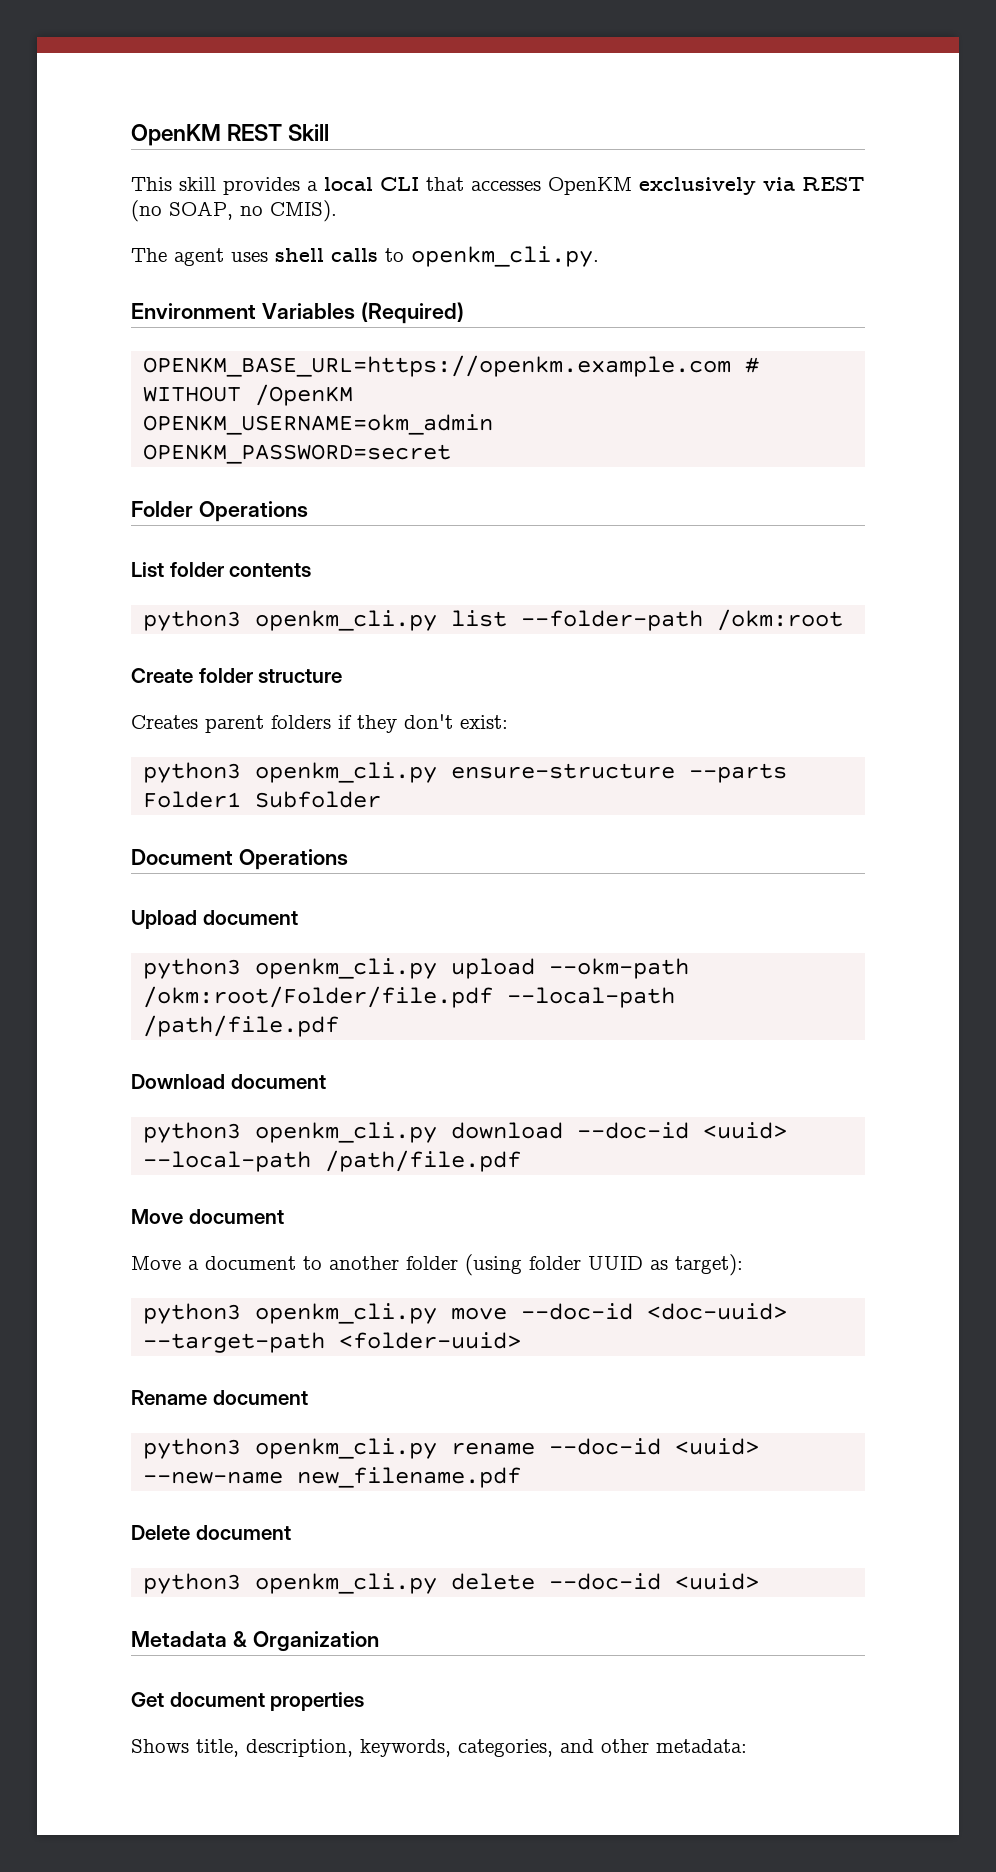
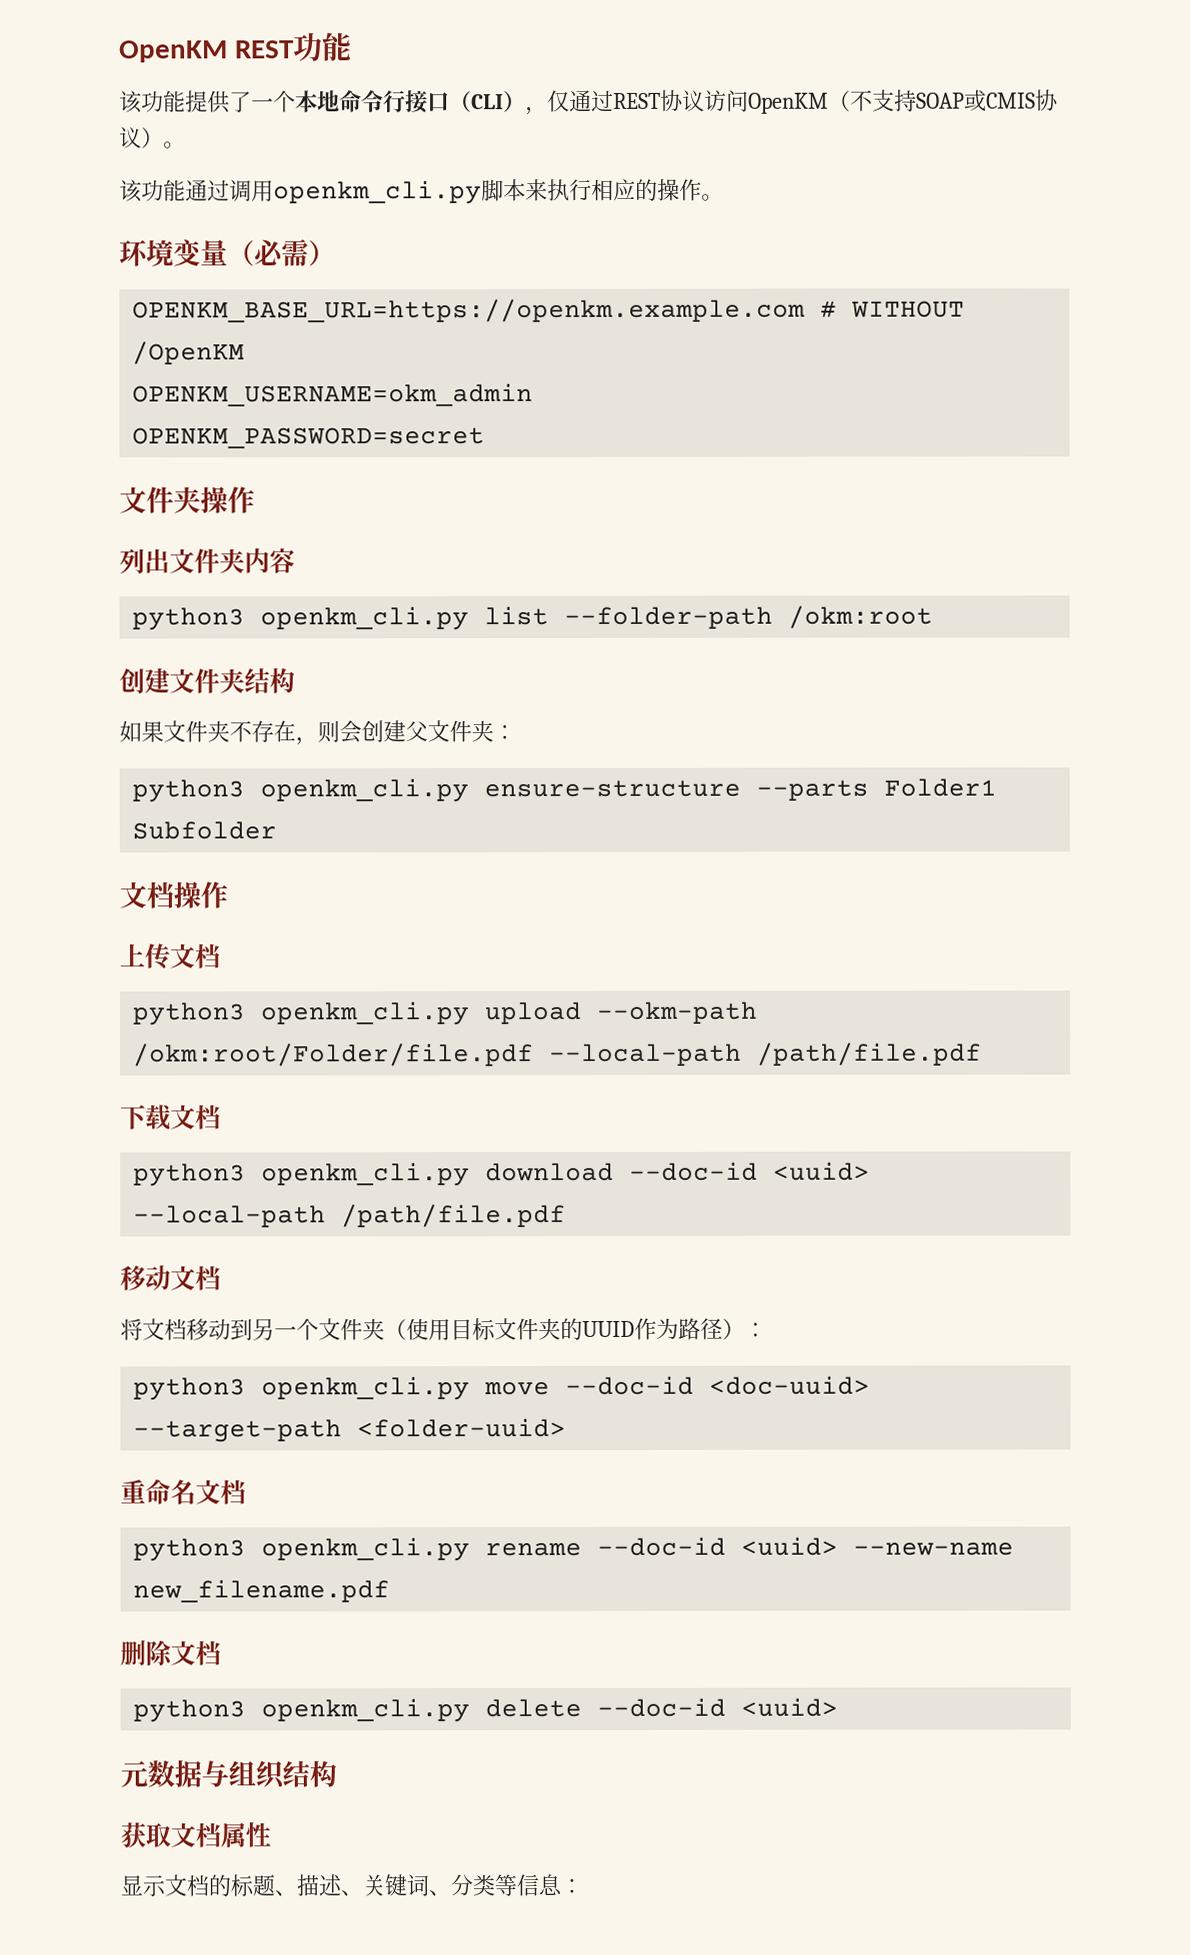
[288,124,330,141] [131,177,865,195] [131,200,337,222] [131,246,599,267] [131,302,464,324] Skill // This skill provides a local CLI that accesses OpenKM exclusively via REST (no SOAP, no CMIS). // The agent uses shell calls to openkm_cli.py. // Environment Variables (Required) -> [292,32,352,62] [119,89,1059,116] [119,126,186,149] [119,178,724,205] [119,239,336,267] 功能 // 该功能提供了一个本地命令行接口（CLI），仅通过REST协议访问OpenKM（不支持SOAP或CMIS协议）。 // 该功能通过调用openkm_cli.py脚本来执行相应的操作。 // 环境变量（必需）
[131,501,308,522] [131,562,312,577] Folder Operations // List folder contents -> [119,486,255,514] [119,548,295,575] 文件夹操作 // 列出文件夹内容
[131,668,343,683] [131,714,508,733] Create folder structure // Creates parent folders if they don't exist: -> [119,667,295,694] [119,720,516,746] 创建文件夹结构 // 如果文件夹不存在，则会创建父文件夹：
[131,849,348,870] [131,910,298,929] Document Operations // Upload document -> [119,881,228,909] [119,943,220,970] 文档操作 // 上传文档
[131,1074,326,1089] Download document -> [120,1104,221,1131] 下载文档
[131,1209,284,1224] [131,1254,743,1276] Move document // Move a document to another folder (using folder UUID as target): -> [120,1265,221,1291] [120,1317,767,1341] 移动文档 // 将文档移动到另一个文件夹（使用目标文件夹的UUID作为路径）：
[131,1390,308,1405] Rename document -> [120,1479,246,1505] 重命名文档
[131,1525,291,1540] Delete document -> [120,1640,221,1667] 删除文档
[131,1631,379,1652] [131,1692,365,1711] [131,1739,747,1757] Metadata & Organization // Get document properties // Shows title, description, keywords, categories, and other metadata: -> [120,1759,337,1790] [120,1821,271,1848] [120,1874,583,1897] 元数据与组织结构 // 获取文档属性 // 显示文档的标题、描述、关键词、分类等信息：

